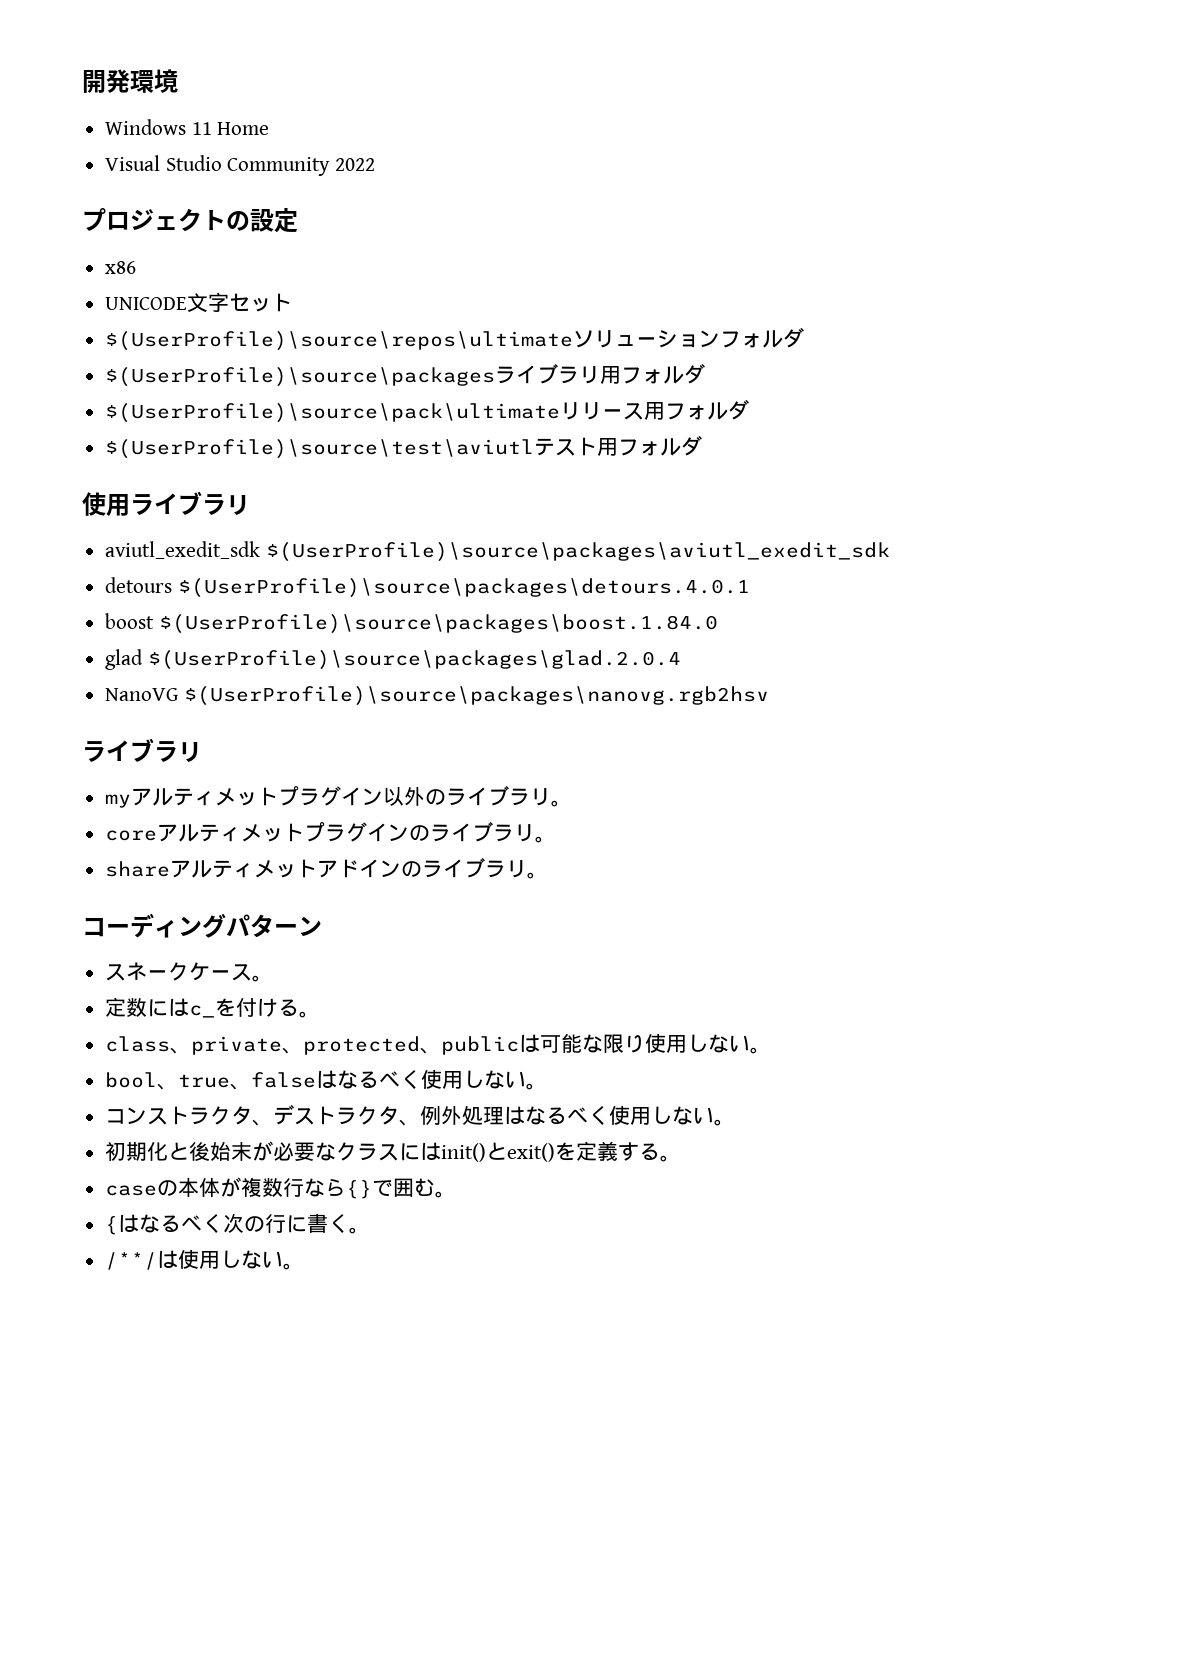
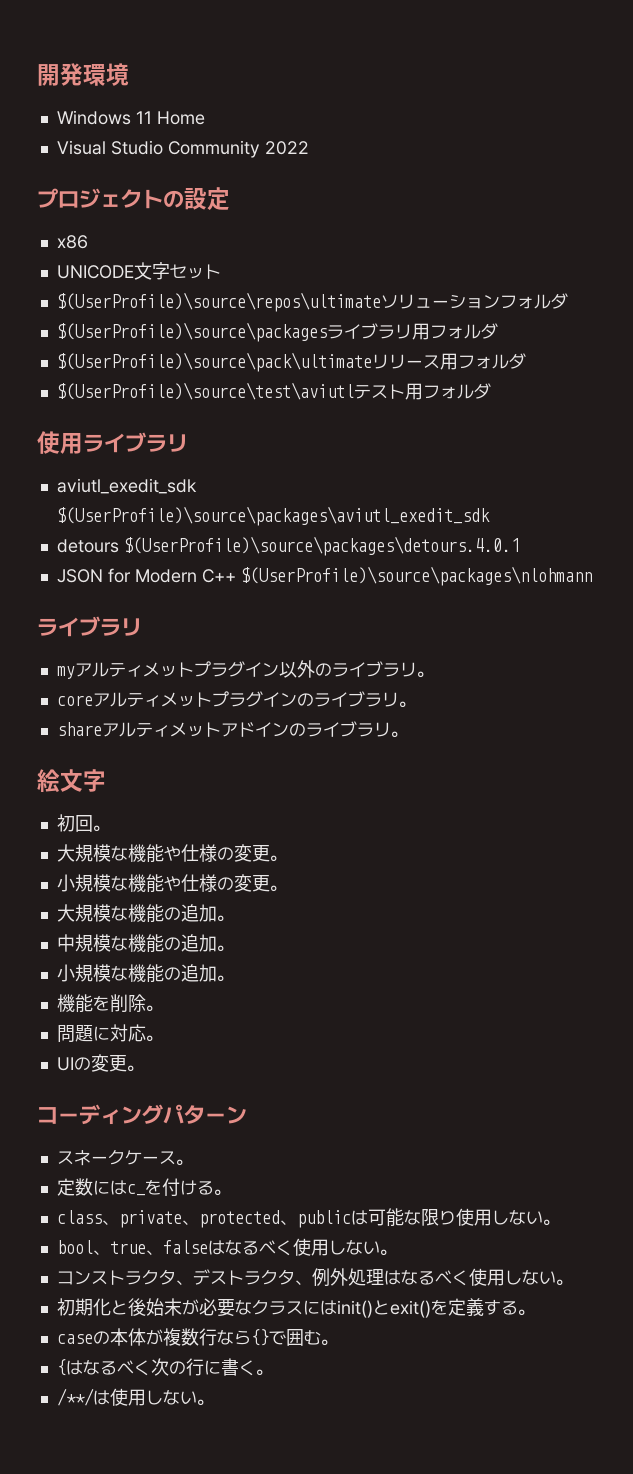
[105,613,718,634] [105,649,681,670] [105,686,769,706] boost $(UserProfile)\source\packages\boost.1.84.0 // glad $(UserProfile)\source\packages\glad.2.0.4 // NanoVG $(UserProfile)\source\packages\nanovg.rgb2hsv -> [56,566,592,586] JSON for Modern C++ $(UserProfile)\source\packages\nlohmann
(549, 875) none -> [37,769,106,793] [56,814,110,832] [56,844,287,863] [56,874,287,893] [56,904,234,923] [56,934,234,953] [56,964,234,983] [56,994,163,1013] [56,1024,163,1043] [56,1054,144,1072] // 絵文字 // 初回。 // 大規模な機能や仕様の変更。 // 小規模な機能や仕様の変更。 // 大規模な機能の追加。 // 中規模な機能の追加。 // 小規模な機能の追加。 // 機能を削除。 // 問題に対応。 // UIの変更。

